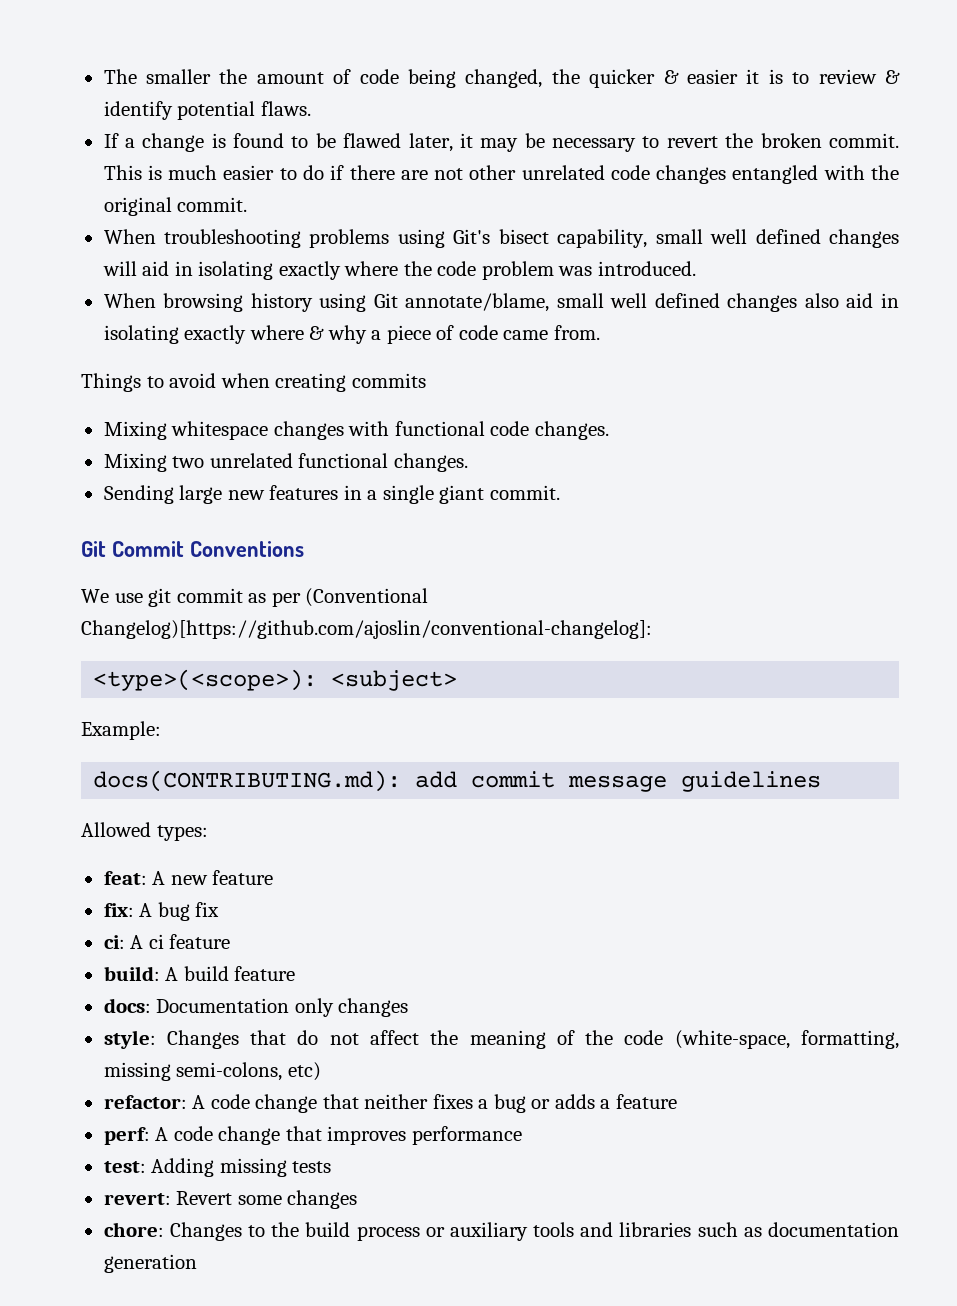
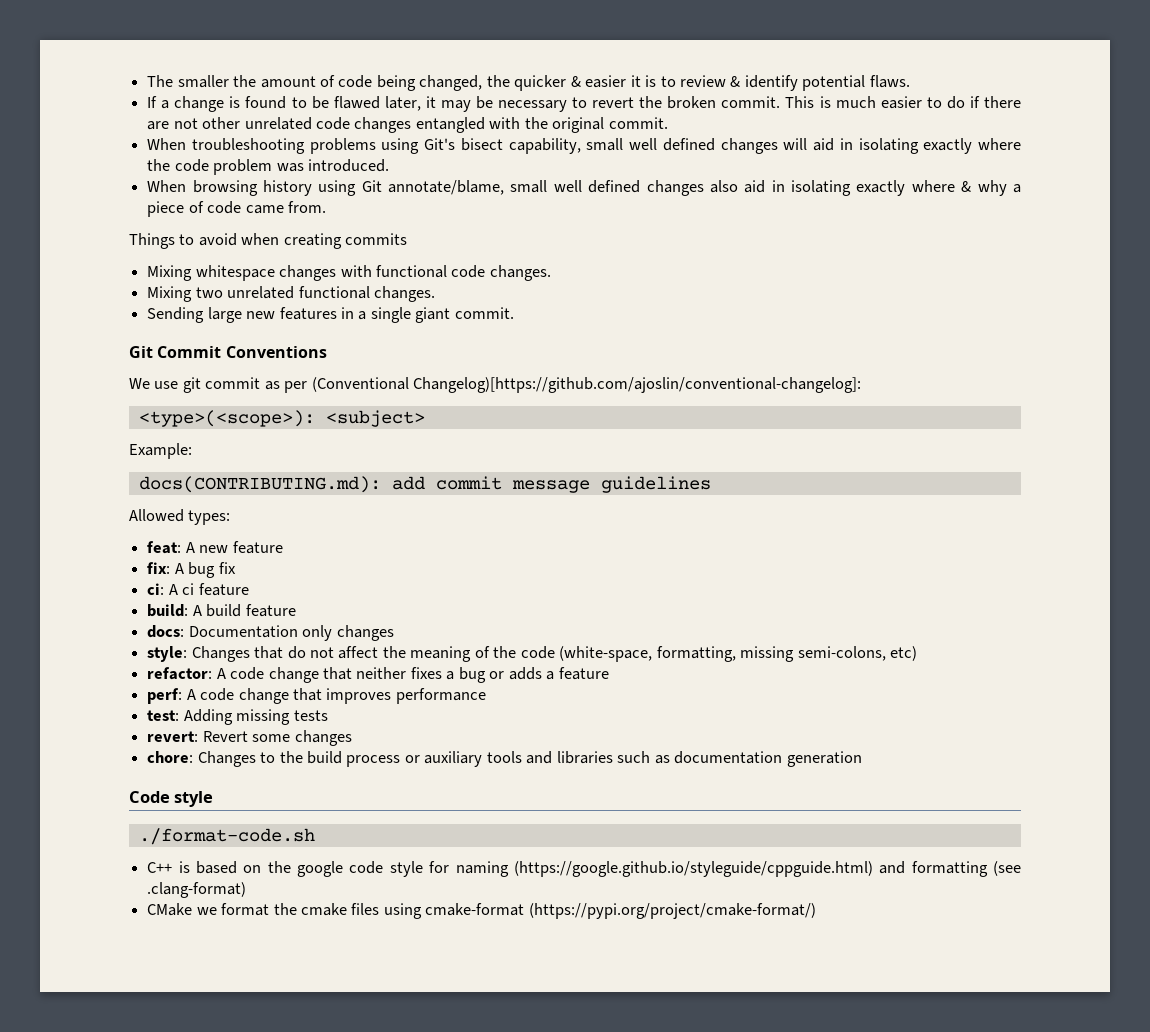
(197, 1263) none -> [129,791,214,807] [138,828,315,845] [147,861,1022,877] [147,882,247,898] [147,903,816,919] // Code style // ./format-code.sh // C++ is based on the google code style for naming (https://google.github.io/styleguide/cppguide.html) and formatting (see .clang-format) // CMake we format the cmake files using cmake-format (https://pypi.org/project/cmake-format/)

